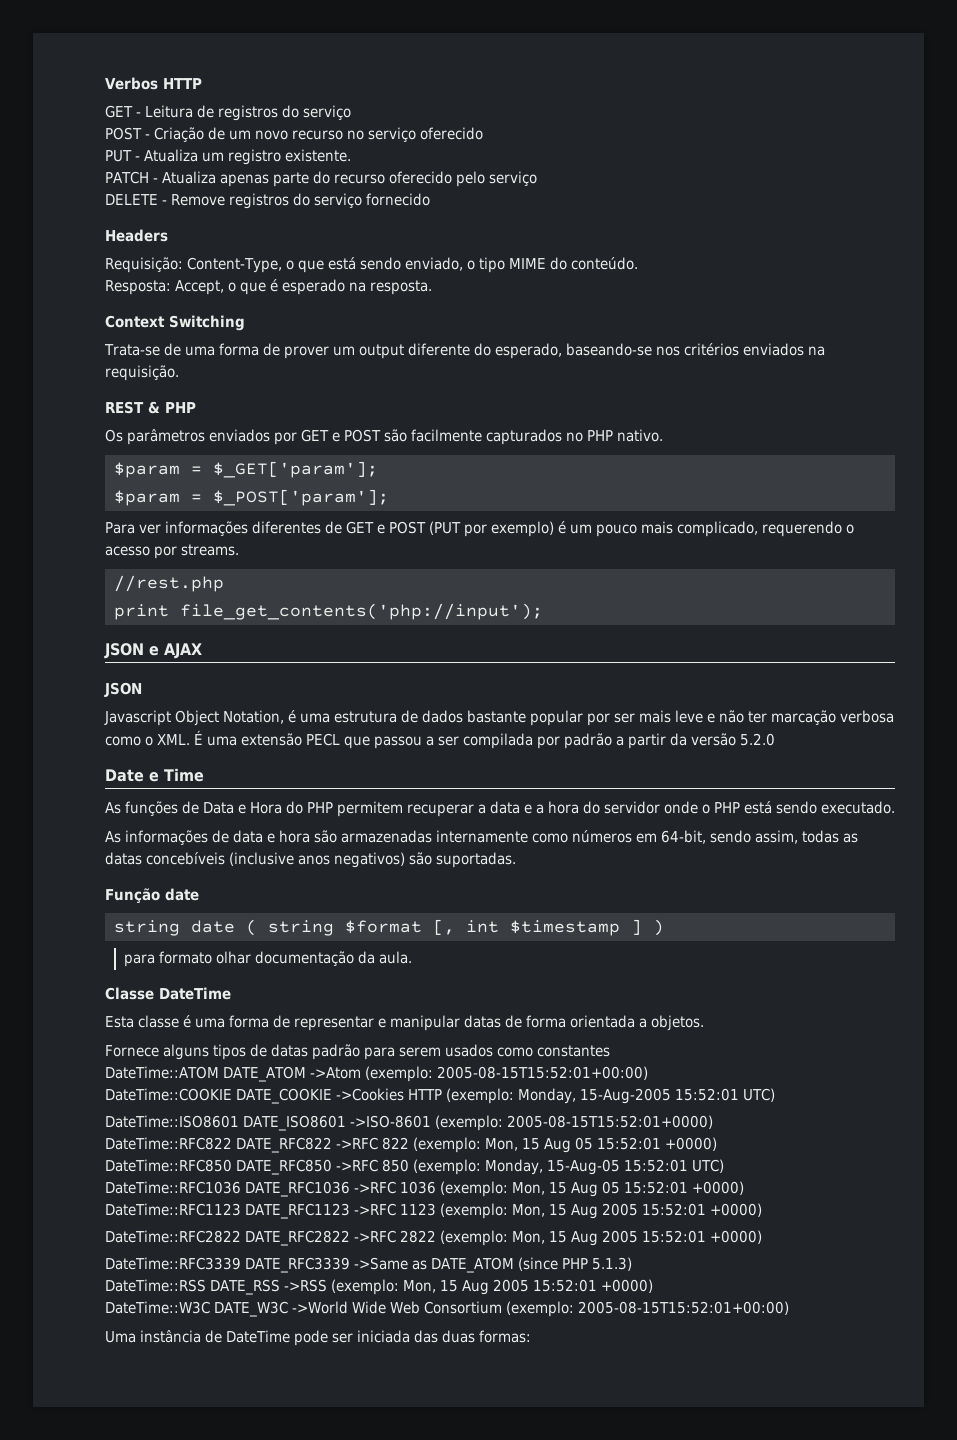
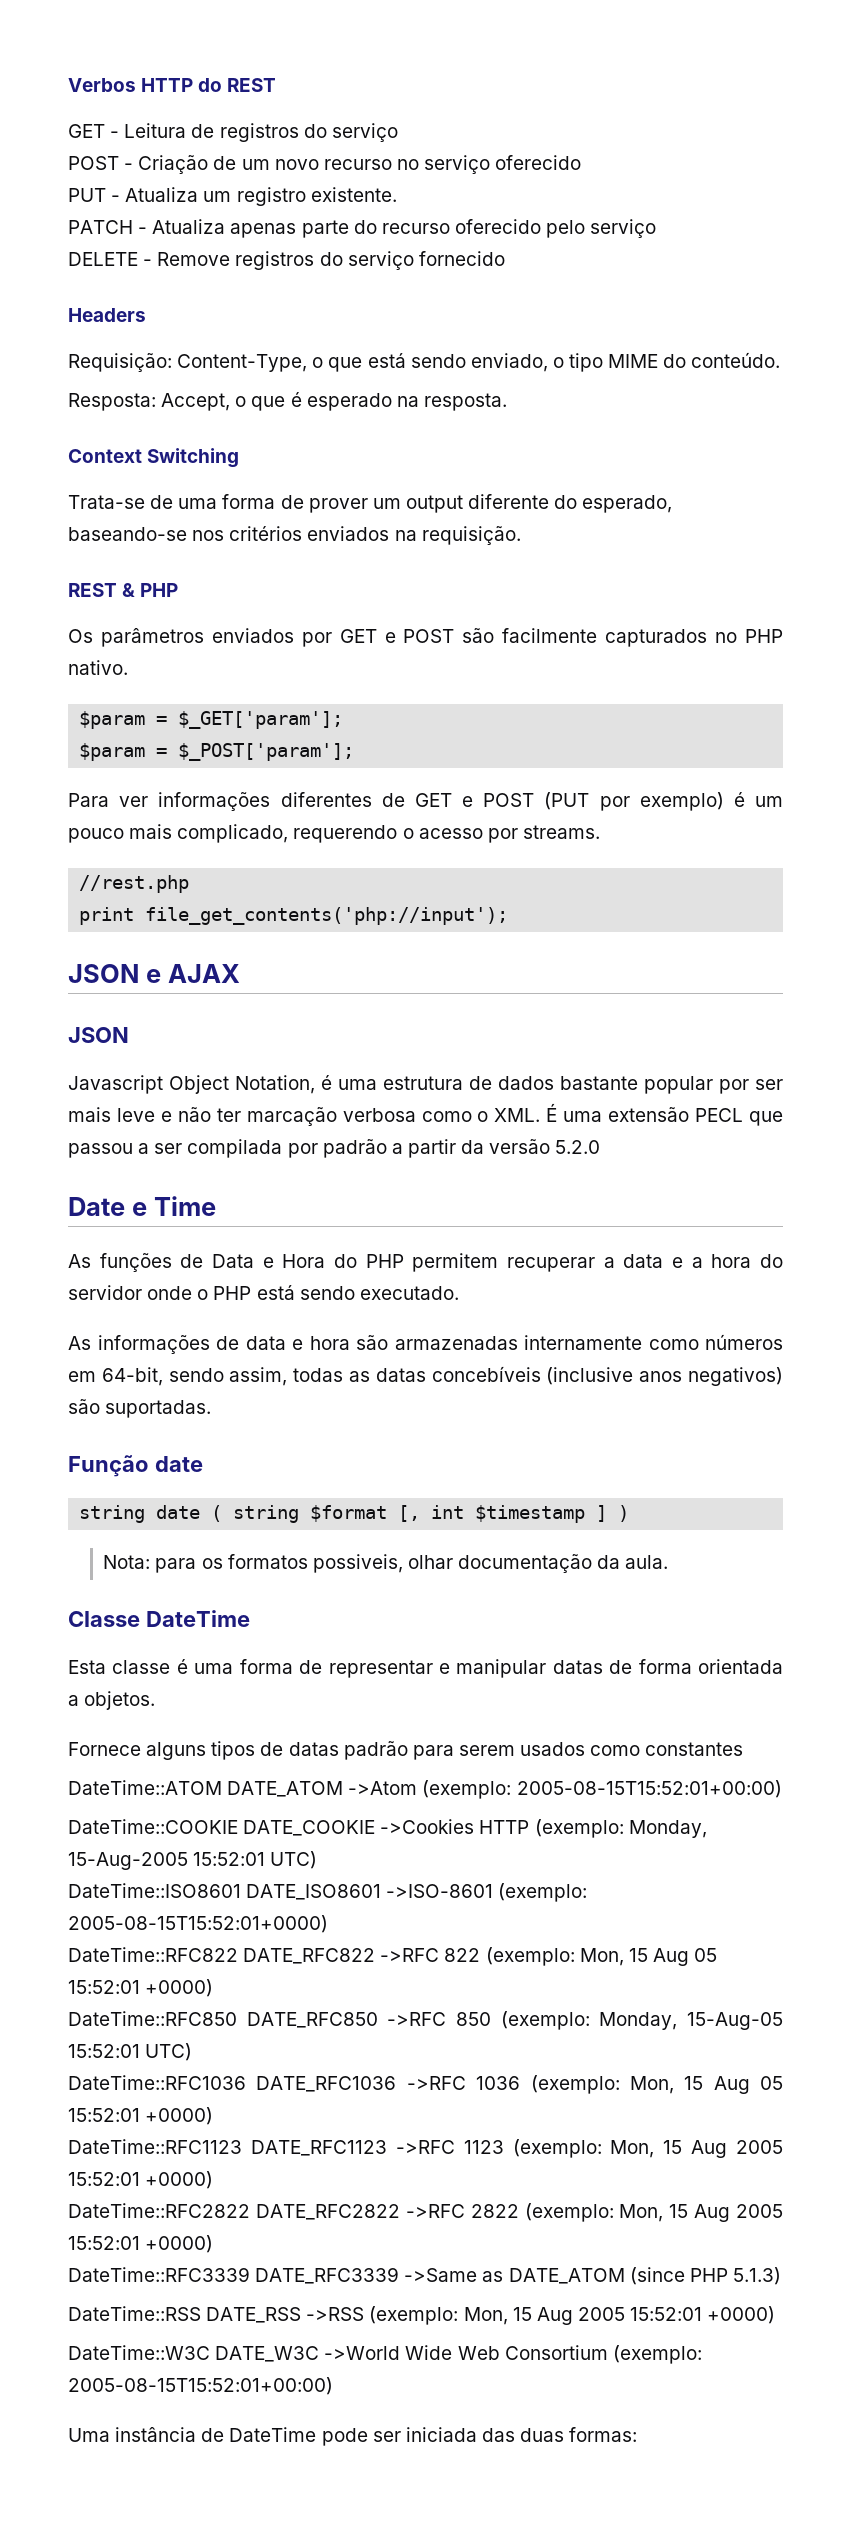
(202, 83) none -> [198,78,277,92] do REST
[123,951,212,967] para formato -> [103,1554,403,1573] Nota: para os formatos possiveis,

